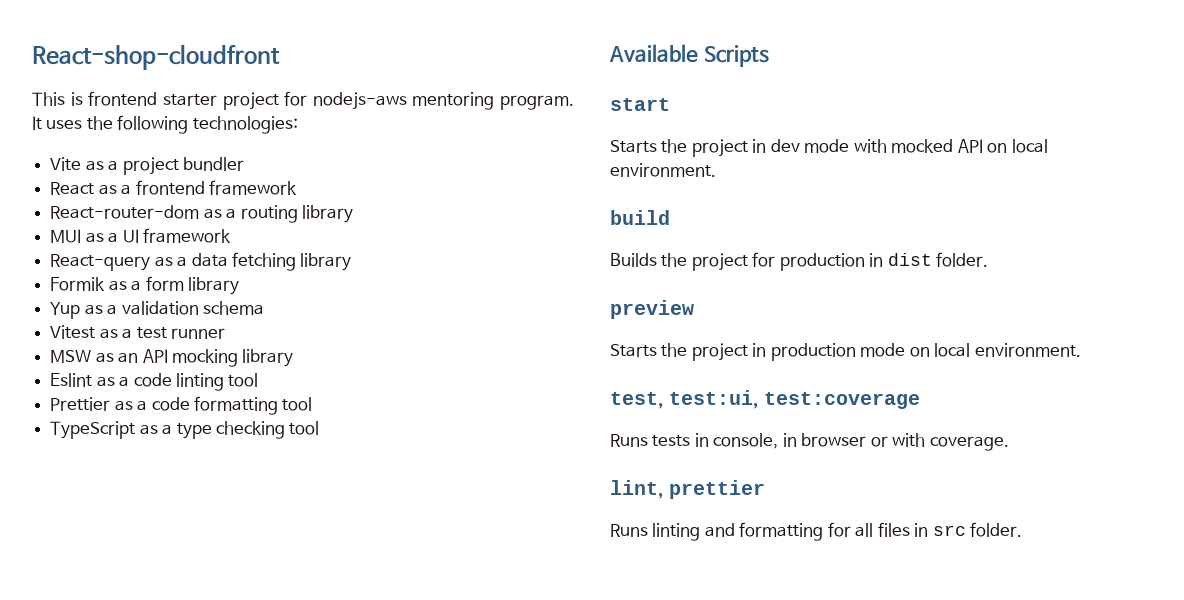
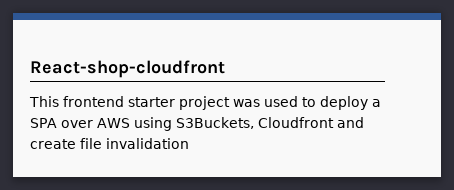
[70,92,83,106] is -> (59, 101) none
[284,91,574,110] [32,115,298,134] [50,157,244,175] [50,180,297,195] [50,205,353,223] [50,228,231,243] [50,252,352,271] [50,276,239,295] [50,301,264,319] [50,325,225,339] [50,349,294,367] [50,373,259,391] [50,396,313,415] [50,421,320,439] [609,44,769,67] [610,98,670,111] [610,139,1048,157] [610,163,716,177] [610,210,670,225] [610,252,989,271] [610,300,694,319] [610,343,1081,361] [610,390,920,409] [610,433,1009,451] [610,480,765,499] [610,522,1023,541] for nodejs-aws mentoring program. It uses the following technologies: // Vite as a project bundler // React as a frontend framework // React-router-dom as a routing library // MUI as a UI framework // React-query as a data fetching library // Formik as a form library // Yup as a validation schema // Vitest as a test runner // MSW as an API mocking library // Eslint as a code linting tool // Prettier as a code formatting tool // TypeScript as a type checking tool // Available Scripts // start // Starts the project in dev mode with mocked API on local environment. // build // Builds the project for production in dist folder. // preview // Starts the project in production mode on local environment. // test, test:ui, test:coverage // Runs tests in console, in browser or with coverage. // lint, prettier // Runs linting and formatting for all files in src folder. -> [233,96,381,110] [30,117,364,131] [30,138,189,149] was used to deploy a SPA over AWS using S3Buckets, Cloudfront and create file invalidation

